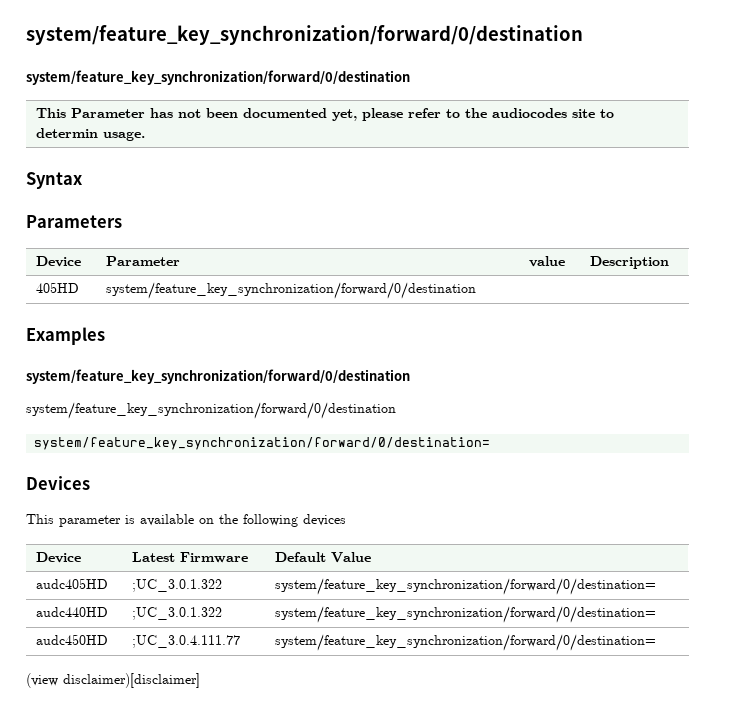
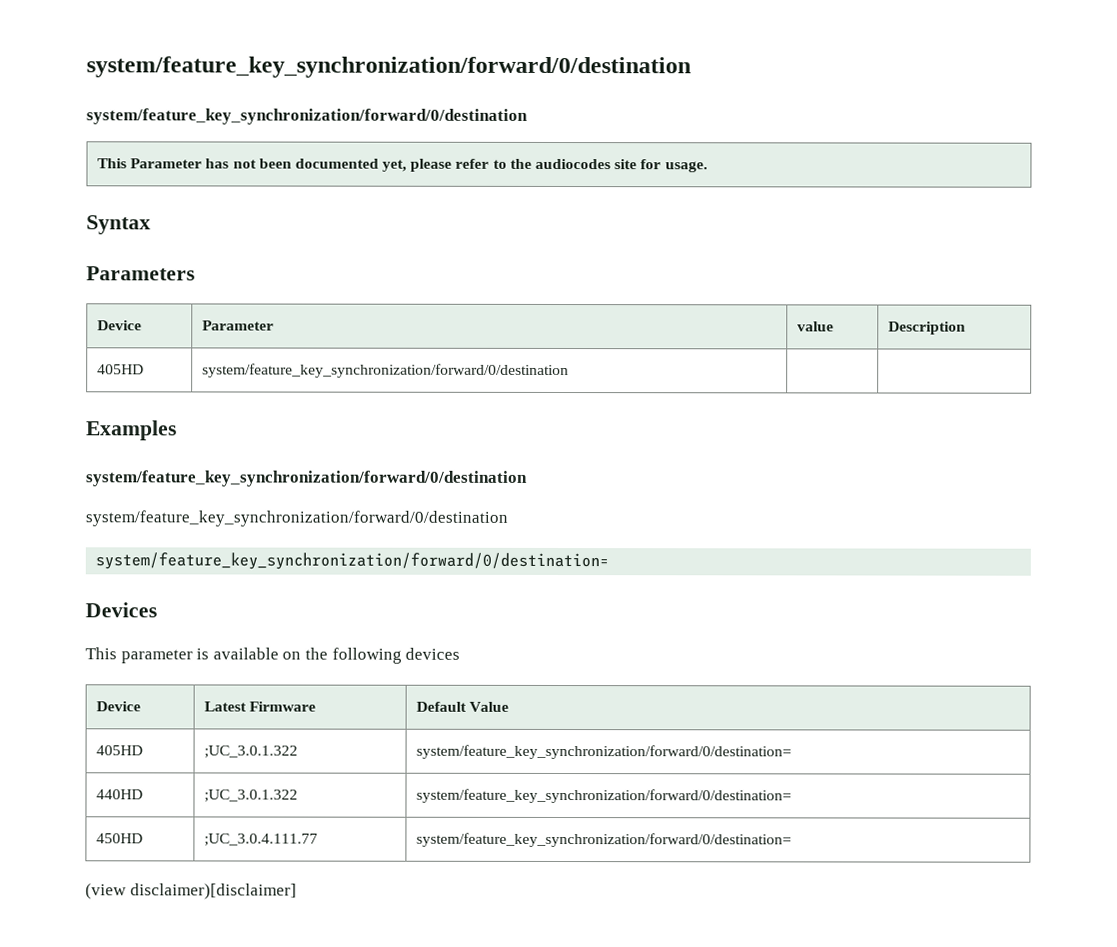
[599,109,614,118] [35,128,98,138] to determin -> [640,159,662,170] for
[35,578,108,589] [131,579,222,592] [274,578,656,595] [35,607,108,617] [131,607,222,620] [274,606,656,623] [35,634,108,645] audc405HD | ;UC_3.0.1.322 | system/feature_key_synchronization/forward/0/destination= // audc440HD | ;UC_3.0.1.322 | system/feature_key_synchronization/forward/0/destination= // audc450HD -> [95,745,143,756] [203,745,298,759] [415,744,792,760] [95,789,143,800] [203,789,298,803] [415,788,792,804] [95,833,143,844] 405HD | ;UC_3.0.1.322 | system/feature_key_synchronization/forward/0/destination= // 440HD | ;UC_3.0.1.322 | system/feature_key_synchronization/forward/0/destination= // 450HD

